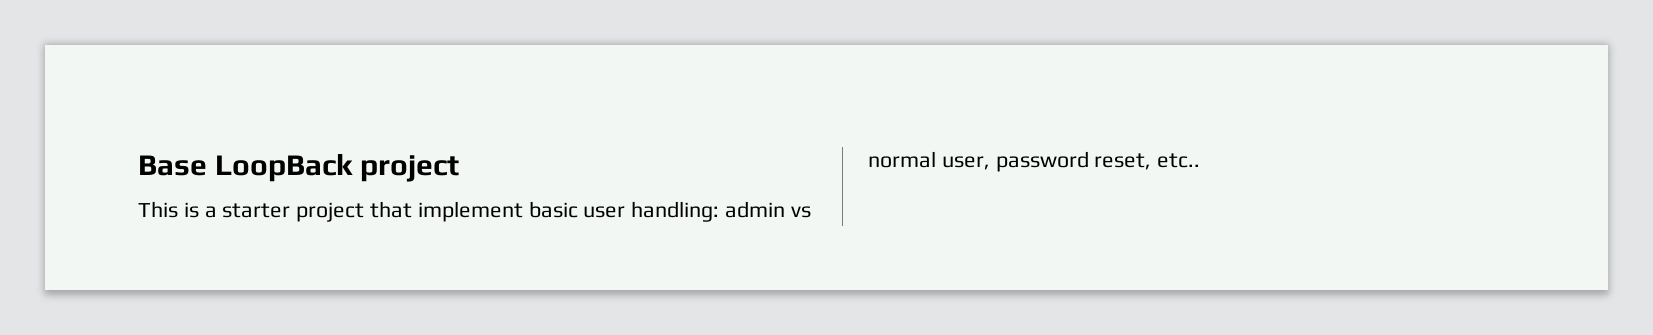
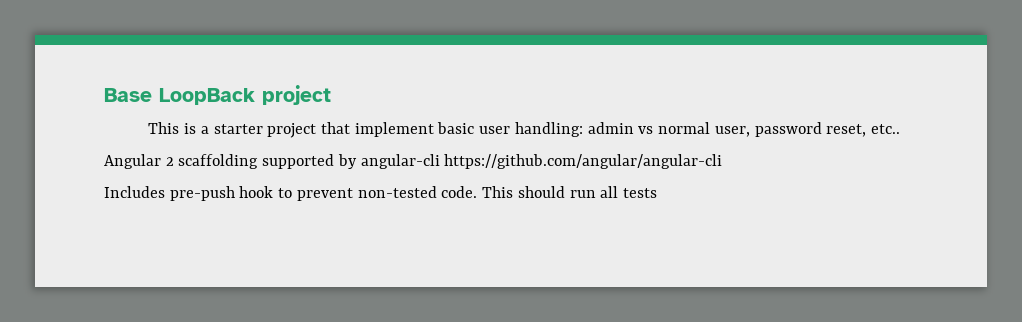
(1201, 160) none -> [104,154,723,169] [104,186,657,201] // Angular 2 scaffolding supported by angular-cli https://github.com/angular/angular-cli // Includes pre-push hook to prevent non-tested code. This should run all tests

